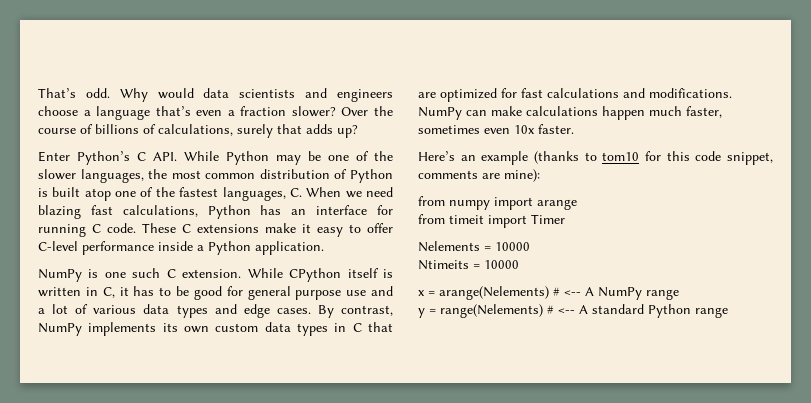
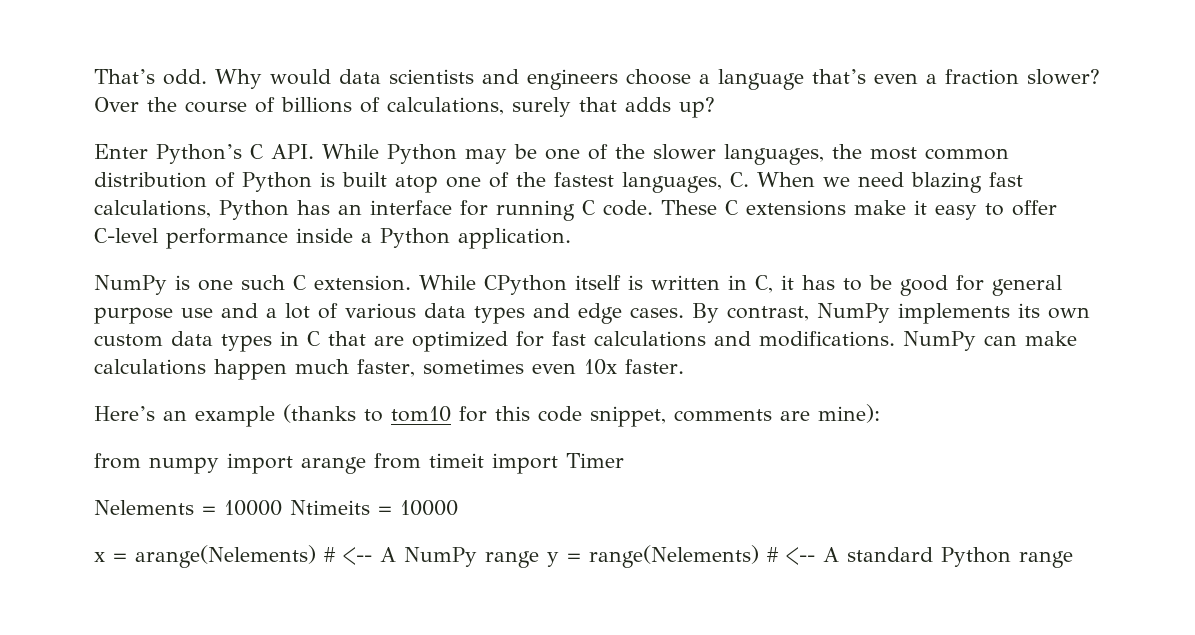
(577, 204) // -> (366, 465) none
(530, 246) // -> (282, 508) none
(679, 294) // -> (539, 559) none

